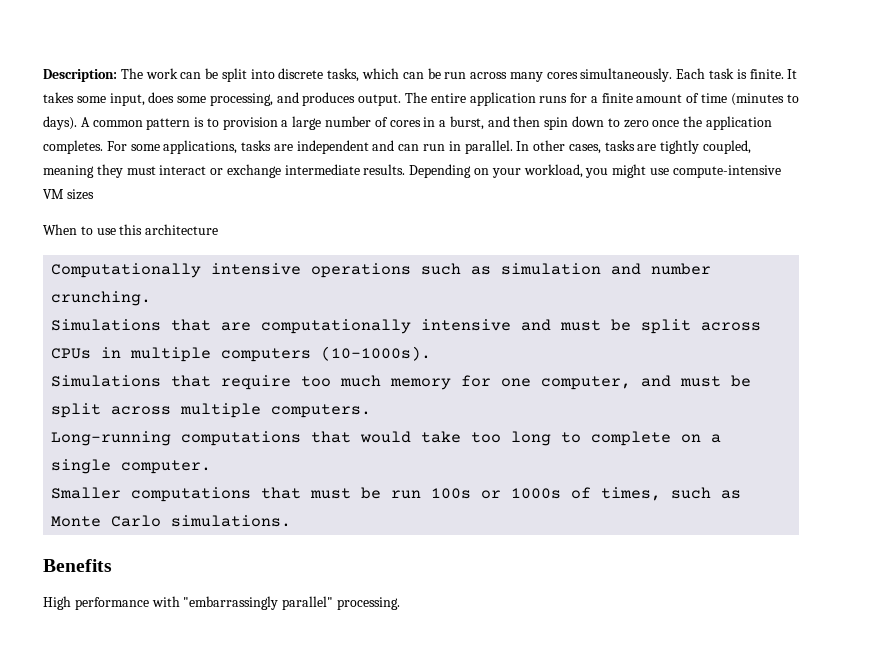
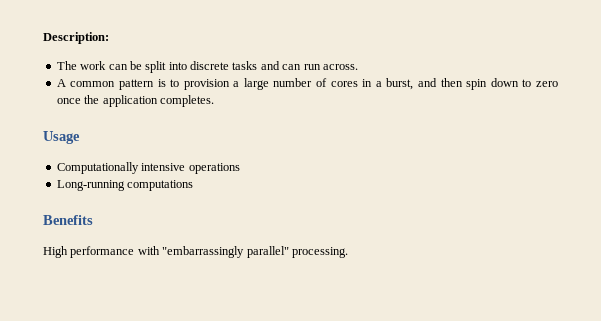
(117, 75) none -> (109, 38) //
[327,68,798,82] [43,92,799,106] [43,116,77,130] tasks, which can be run across many cores simultaneously. Each task is finite. It takes some input, does some processing, and produces output. The entire application runs for a finite amount of time (minutes to days). -> [232,61,358,70] tasks and can run across. //
[106,140,752,154] [43,164,781,178] [43,189,94,200] [43,224,219,235] [51,263,712,278] [51,291,152,306] [51,319,762,334] [51,346,432,362] [51,375,752,390] [51,403,372,418] [51,431,722,446] [51,459,212,474] [51,487,742,502] [51,515,292,527] For some applications, tasks are independent and can run in parallel. In other cases, tasks are tightly coupled, meaning they must interact or exchange intermediate results. Depending on your workload, you might use compute-intensive VM sizes // When to use this architecture // Computationally intensive operations such as simulation and number crunching. // Simulations that are computationally intensive and must be split across CPUs in multiple computers (10-1000s). // Simulations that require too much memory for one computer, and must be split across multiple computers. // Long-running computations that would take too long to complete on a single computer. // Smaller computations that must be run 100s or 1000s of times, such as Monte Carlo simulations. -> [43,131,80,144] [56,162,240,174] [56,180,194,191] // Usage // Computationally intensive operations // Long-running computations

